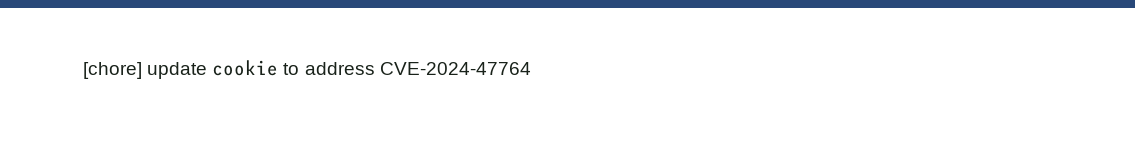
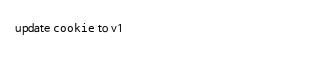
[83,62,142,79] [chore] -> (15, 29) none
[304,62,531,75] address CVE-2024-47764 -> [110,24,123,32] v1

